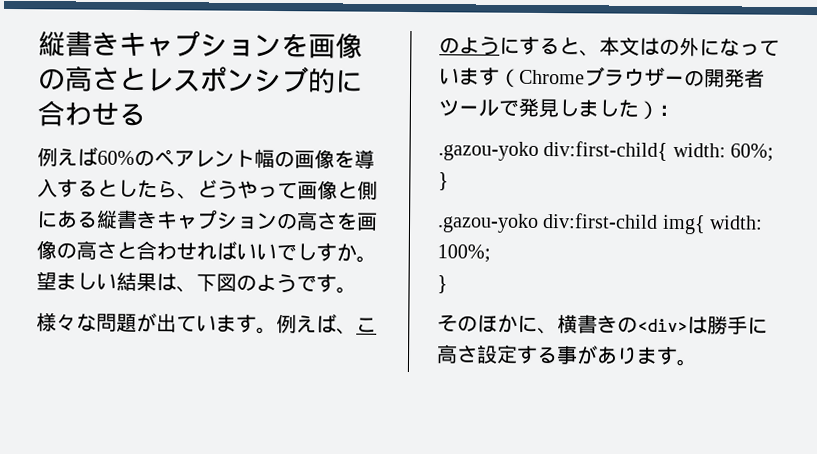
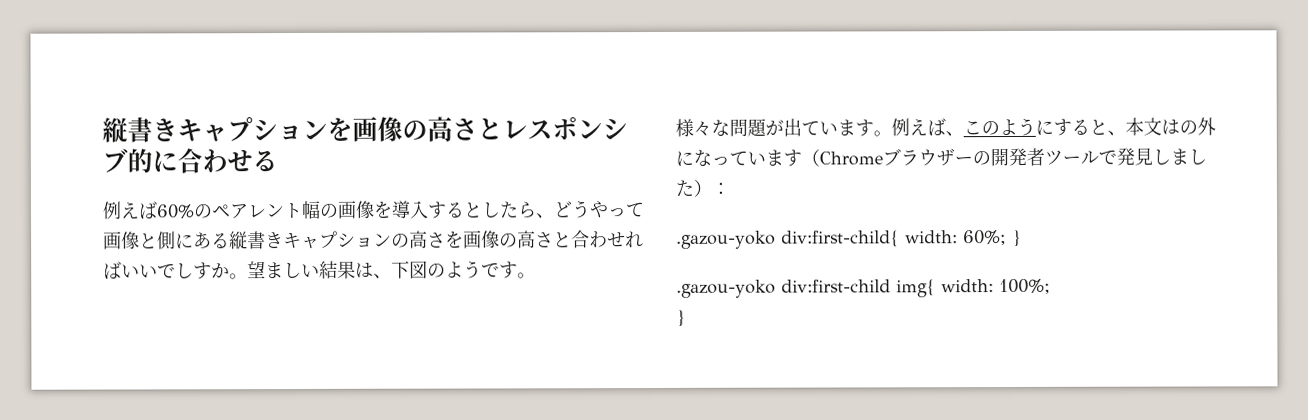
[437,314,768,335] [436,344,698,367] // そのほかに、横書きの<div>は勝手に高さ設定する事があります。 -> (686, 318) none

